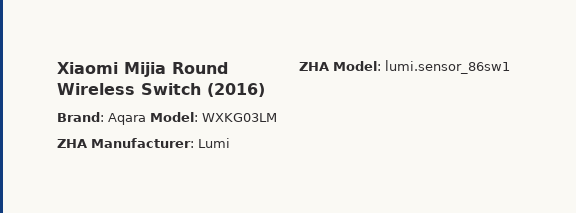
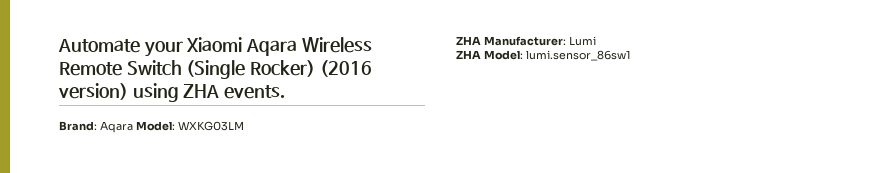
[57,62,228,77] [57,83,265,97] Xiaomi Mijia Round Wireless Switch (2016) -> [58,37,372,57] [59,60,372,79] [58,83,286,102] Automate your Xiaomi Aqara Wireless Remote Switch (Single Rocker) (2016 version) using ZHA events.

